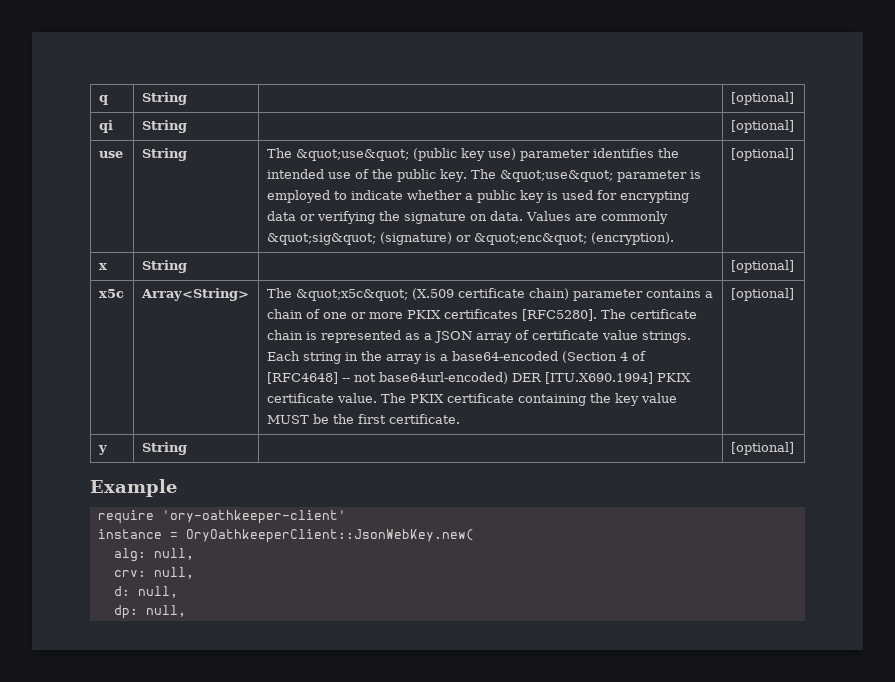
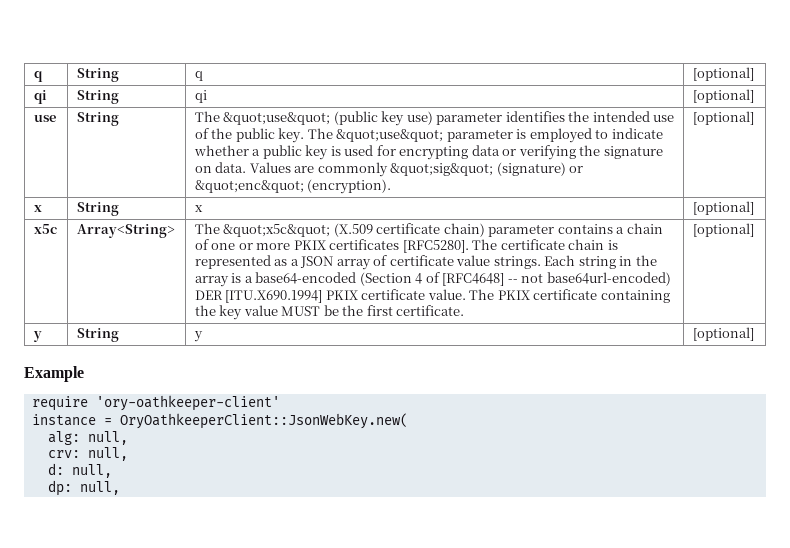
(187, 98) none -> [194,71,203,81] q
(187, 126) none -> [194,90,207,103] qi
(187, 266) none -> [194,205,203,212] x
(187, 448) none -> [193,331,203,342] y

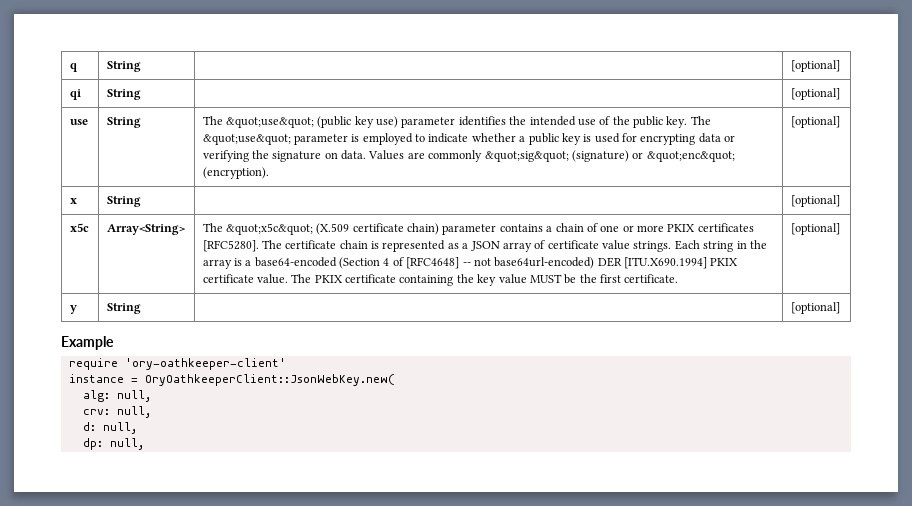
[194,71,203,81] q -> (141, 66) none
[194,90,207,103] qi -> (141, 94) none
[194,205,203,212] x -> (141, 201) none
[193,331,203,342] y -> (141, 308) none

